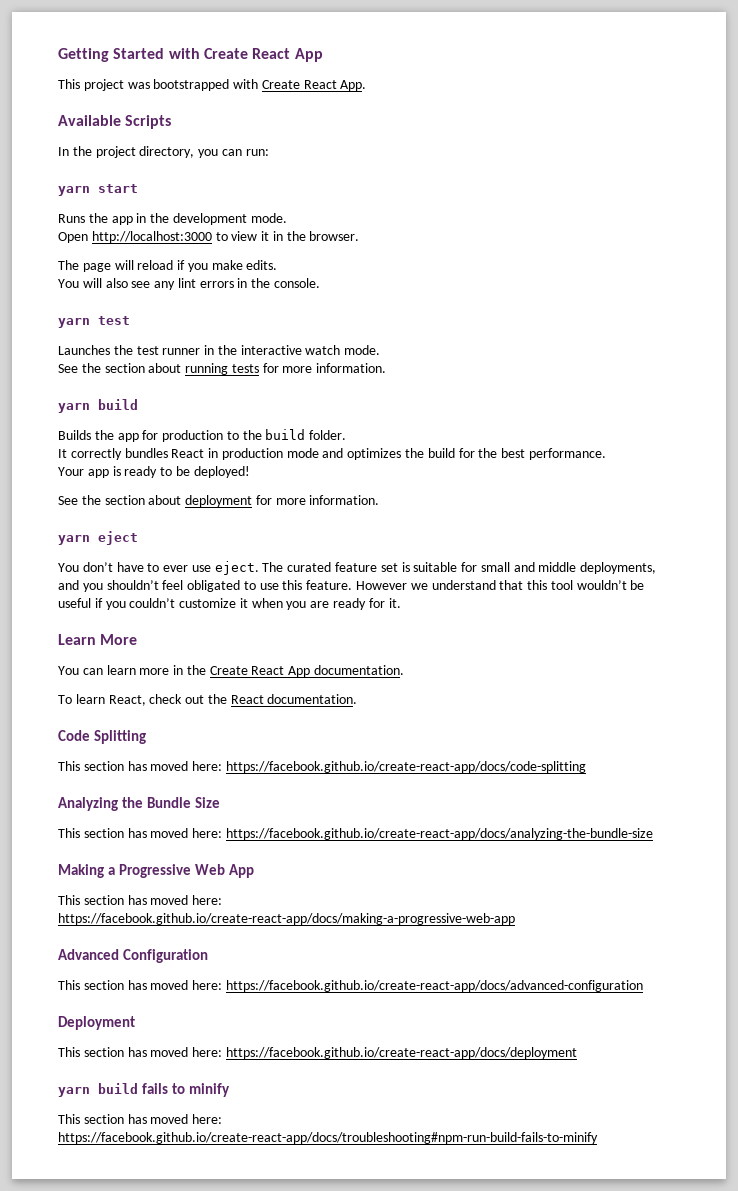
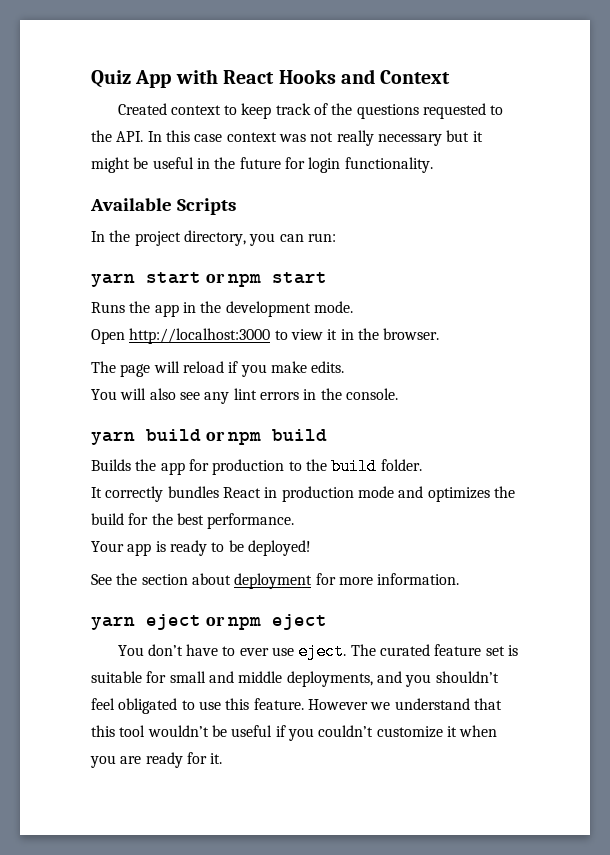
[58,48,323,62] [58,79,367,91] Getting Started with Create React App // This project was bootstrapped with Create React App. -> [91,69,451,88] [117,103,504,119] [91,130,483,146] [91,157,433,173] Quiz App with React Hooks and Context // Created context to keep track of the questions requested to the API. In this case context was not really necessary but it might be useful in the future for login functionality.
(138, 188) none -> [205,272,328,287] or npm start
[98,316,130,325] [58,345,381,355] [58,363,387,375] [58,403,90,413] test // Launches the test runner in the interactive watch mode. // See the section about running tests for more information. // yarn -> [146,429,262,445] build or npm
(138, 538) none -> [205,614,328,630] or npm eject
[58,634,138,645] [58,665,405,677] [58,694,358,706] [58,730,146,744] [58,761,586,773] [58,797,220,811] [58,828,653,840] [58,864,254,878] [58,895,223,905] [58,913,515,925] [58,949,208,963] [58,980,643,992] [58,1016,135,1030] [58,1047,577,1059] [58,1083,230,1097] [58,1114,223,1124] [58,1132,598,1144] // Learn More // You can learn more in the Create React App documentation. // To learn React, check out the React documentation. // Code Splitting // This section has moved here: https://facebook.github.io/create-react-app/docs/code-splitting // Analyzing the Bundle Size // This section has moved here: https://facebook.github.io/create-react-app/docs/analyzing-the-bundle-size // Making a Progressive Web App // This section has moved here: https://facebook.github.io/create-react-app/docs/making-a-progressive-web-app // Advanced Configuration // This section has moved here: https://facebook.github.io/create-react-app/docs/advanced-configuration // Deployment // This section has moved here: https://facebook.github.io/create-react-app/docs/deployment // yarn build fails to minify // This section has moved here: https://facebook.github.io/create-react-app/docs/troubleshooting#npm-run-build-fails-to-minify -> (223, 758) none

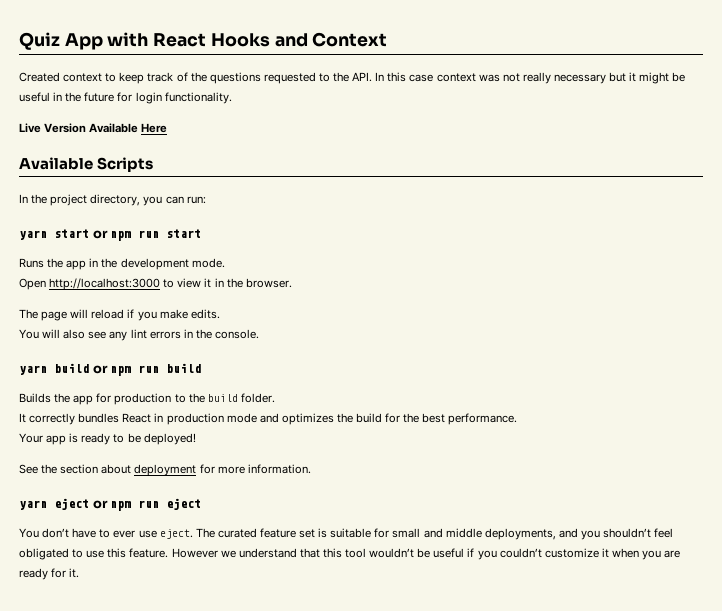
(433, 165) none -> [19,123,168,133] // Live Version Available Here
(262, 280) none -> [138,230,160,238] run
(262, 438) none -> [138,365,160,373] run
(262, 623) none -> [138,500,160,508] run

